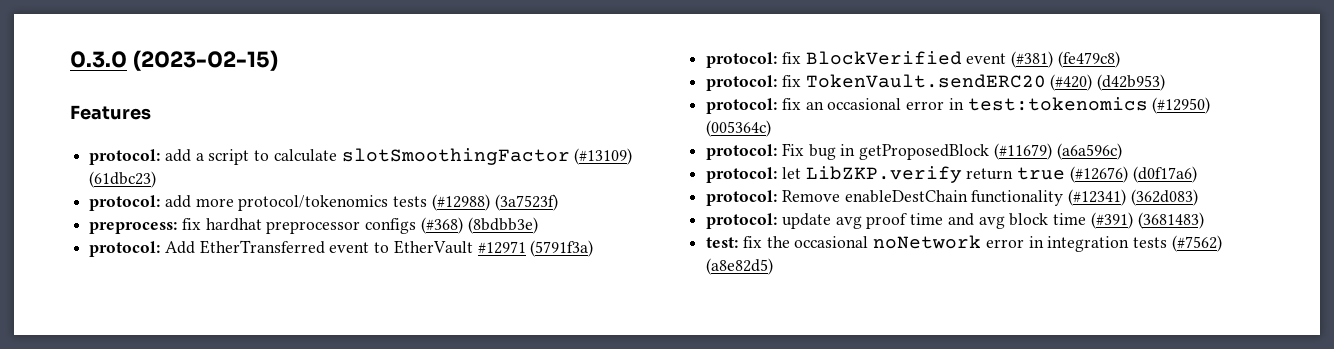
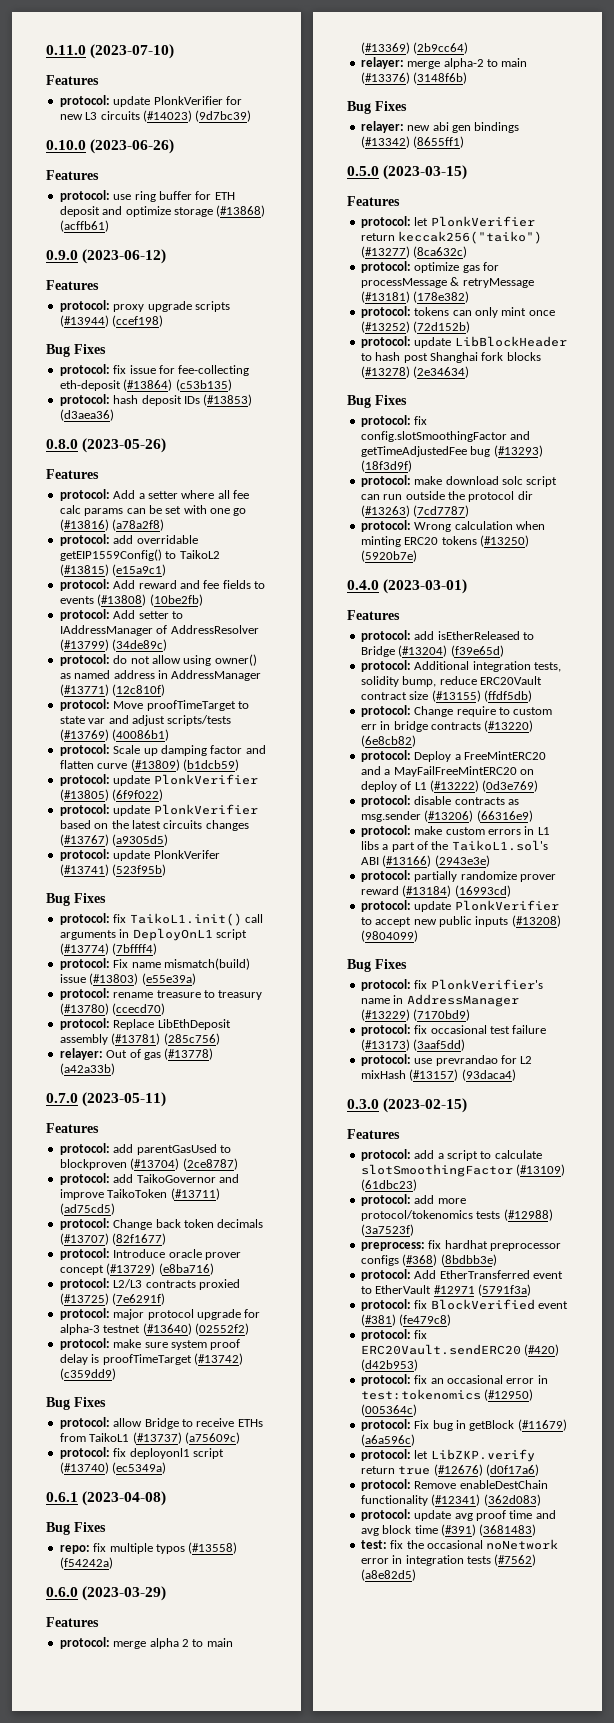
(70, 59) none -> [46,44,175,59] [46,75,99,85] [59,95,242,107] [59,110,252,122] [46,139,175,154] [46,170,99,180] [59,190,235,202] [59,205,266,217] [59,220,109,232] [46,249,167,264] [46,280,99,290] [59,300,230,312] [59,315,164,327] [46,344,106,357] [59,364,250,376] [59,379,232,391] [59,394,253,406] [59,409,114,421] [46,438,167,453] [46,469,99,479] [59,489,249,501] [59,505,247,516] [59,519,165,531] [59,534,198,546] [59,549,220,561] [59,564,167,576] [59,579,265,591] [59,594,203,606] [59,609,183,621] [59,625,259,636] [59,639,168,651] [59,654,257,666] [59,670,262,681] [59,684,166,696] [59,699,249,711] [59,715,232,726] [59,729,170,741] [59,744,266,756] [59,759,239,771] [59,774,258,786] [59,789,164,801] [59,804,258,816] [59,820,249,831] [59,834,169,846] [59,849,220,861] [59,864,167,876] [46,893,106,906] [59,913,263,926] [59,928,247,941] [59,943,158,955] [59,958,250,970] [59,973,196,985] [59,988,263,1000] [59,1003,166,1015] [59,1018,231,1030] [59,1033,220,1045] [59,1048,214,1060] [59,1063,115,1075] [46,1092,167,1107] [46,1123,99,1133] [59,1143,231,1155] [59,1158,238,1170] [59,1173,239,1185] [59,1188,220,1200] [59,1203,115,1215] [59,1218,264,1230] [59,1233,167,1245] [59,1248,241,1260] [59,1263,214,1275] [59,1278,240,1290] [59,1293,166,1305] [59,1308,261,1320] [59,1323,249,1335] [59,1338,241,1350] [59,1353,243,1365] [59,1368,116,1380] [46,1397,106,1410] [59,1417,263,1429] [59,1432,240,1444] [59,1447,224,1459] [59,1462,167,1474] [46,1491,167,1506] [46,1522,106,1535] [59,1542,238,1554] [59,1557,113,1569] [46,1586,167,1601] [46,1617,99,1627] [59,1637,233,1649] [360,42,469,54] [360,57,528,69] [360,72,468,84] [347,101,407,114] [360,121,520,133] [360,136,465,148] [347,165,468,180] [347,196,400,206] [360,216,535,228] [360,231,543,244] [360,246,468,258] [360,261,499,273] [360,277,534,288] [360,291,470,303] [360,306,555,318] [360,321,471,333] [360,336,567,348] [360,352,541,363] [360,366,470,378] [347,395,407,408] [360,415,428,427] [360,431,531,442] [360,445,543,457] [360,460,412,472] [360,475,558,487] [360,491,533,502] [360,505,470,517] [360,520,545,532] [360,535,529,547] [360,550,417,562] [347,579,468,594] [347,610,400,620] [360,630,534,642] [360,645,504,657] [360,660,561,672] [360,676,542,687] [360,690,532,702] [360,705,553,717] [360,720,534,732] [360,735,416,747] [360,750,546,762] [360,766,534,777] [360,780,539,792] [360,795,519,807] [360,810,533,822] [360,825,550,837] [360,840,548,852] [360,855,490,867] [360,870,556,882] [360,885,511,897] [360,900,559,912] [360,915,561,927] [360,930,418,942] [347,959,407,972] [360,979,543,991] [360,994,519,1007] [360,1009,471,1021] [360,1024,547,1036] [360,1039,466,1051] [360,1054,533,1066] [360,1069,516,1081] 0.11.0 (2023-07-10) // Features // protocol: update PlonkVerifier for new L3 circuits (#14023) (9d7bc39) // 0.10.0 (2023-06-26) // Features // protocol: use ring buffer for ETH deposit and optimize storage (#13868) (acffb61) // 0.9.0 (2023-06-12) // Features // protocol: proxy upgrade scripts (#13944) (ccef198) // Bug Fixes // protocol: fix issue for fee-collecting eth-deposit (#13864) (c53b135) // protocol: hash deposit IDs (#13853) (d3aea36) // 0.8.0 (2023-05-26) // Features // protocol: Add a setter where all fee calc params can be set with one go (#13816) (a78a2f8) // protocol: add overridable getEIP1559Config() to TaikoL2 (#13815) (e15a9c1) // protocol: Add reward and fee fields to events (#13808) (10be2fb) // protocol: Add setter to IAddressManager of AddressResolver (#13799) (34de89c) // protocol: do not allow using owner() as named address in AddressManager (#13771) (12c810f) // protocol: Move proofTimeTarget to state var and adjust scripts/tests (#13769) (40086b1) // protocol: Scale up damping factor and flatten curve (#13809) (b1dcb59) // protocol: update PlonkVerifier (#13805) (6f9f022) // protocol: update PlonkVerifier based on the latest circuits changes (#13767) (a9305d5) // protocol: update PlonkVerifer (#13741) (523f95b) // Bug Fixes // protocol: fix TaikoL1.init() call arguments in DeployOnL1 script (#13774) (7bffff4) // protocol: Fix name mismatch(build) issue (#13803) (e55e39a) // protocol: rename treasure to treasury (#13780) (ccecd70) // protocol: Replace LibEthDeposit assembly (#13781) (285c756) // relayer: Out of gas (#13778) (a42a33b) // 0.7.0 (2023-05-11) // Features // protocol: add parentGasUsed to blockproven (#13704) (2ce8787) // protocol: add TaikoGovernor and improve TaikoToken (#13711) (ad75cd5) // protocol: Change back token decimals (#13707) (82f1677) // protocol: Introduce oracle prover concept (#13729) (e8ba716) // protocol: L2/L3 contracts proxied (#13725) (7e6291f) // protocol: major protocol upgrade for alpha-3 testnet (#13640) (02552f2) // protocol: make sure system proof delay is proofTimeTarget (#13742) (c359dd9) // Bug Fixes // protocol: allow Bridge to receive ETHs from TaikoL1 (#13737) (a75609c) // protocol: fix deployonl1 script (#13740) (ec5349a) // 0.6.1 (2023-04-08) // Bug Fixes // repo: fix multiple typos (#13558) (f54242a) // 0.6.0 (2023-03-29) // Features // protocol: merge alpha 2 to main (#13369) (2b9cc64) // relayer: merge alpha-2 to main (#13376) (3148f6b) // Bug Fixes // relayer: new abi gen bindings (#13342) (8655ff1) // 0.5.0 (2023-03-15) // Features // protocol: let PlonkVerifier return keccak256("taiko") (#13277) (8ca632c) // protocol: optimize gas for processMessage & retryMessage (#13181) (178e382) // protocol: tokens can only mint once (#13252) (72d152b) // protocol: update LibBlockHeader to hash post Shanghai fork blocks (#13278) (2e34634) // Bug Fixes // protocol: fix config.slotSmoothingFactor and getTimeAdjustedFee bug (#13293) (18f3d9f) // protocol: make download solc script can run outside the protocol dir (#13263) (7cd7787) // protocol: Wrong calculation when minting ERC20 tokens (#13250) (5920b7e) // 0.4.0 (2023-03-01) // Features // protocol: add isEtherReleased to Bridge (#13204) (f39e65d) // protocol: Additional integration tests, solidity bump, reduce ERC20Vault contract size (#13155) (ffdf5db) // protocol: Change require to custom err in bridge contracts (#13220) (6e8cb82) // protocol: Deploy a FreeMintERC20 and a MayFailFreeMintERC20 on deploy of L1 (#13222) (0d3e769) // protocol: disable contracts as msg.sender (#13206) (66316e9) // protocol: make custom errors in L1 libs a part of the TaikoL1.sol's ABI (#13166) (2943e3e) // protocol: partially randomize prover reward (#13184) (16993cd) // protocol: update PlonkVerifier to accept new public inputs (#13208) (9804099) // Bug Fixes // protocol: fix PlonkVerifier's name in AddressManager (#13229) (7170bd9) // protocol: fix occasional test failure (#13173) (3aaf5dd) // protocol: use prevrandao for L2 mixHash (#13157) (93daca4) //
[805,74,1046,88] TokenVault.sendERC20 -> [360,1344,521,1355] ERC20Vault.sendERC20
[859,144,990,160] getProposedBlock -> [469,1420,515,1431] getBlock

